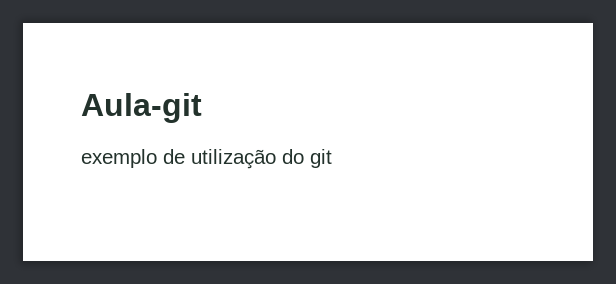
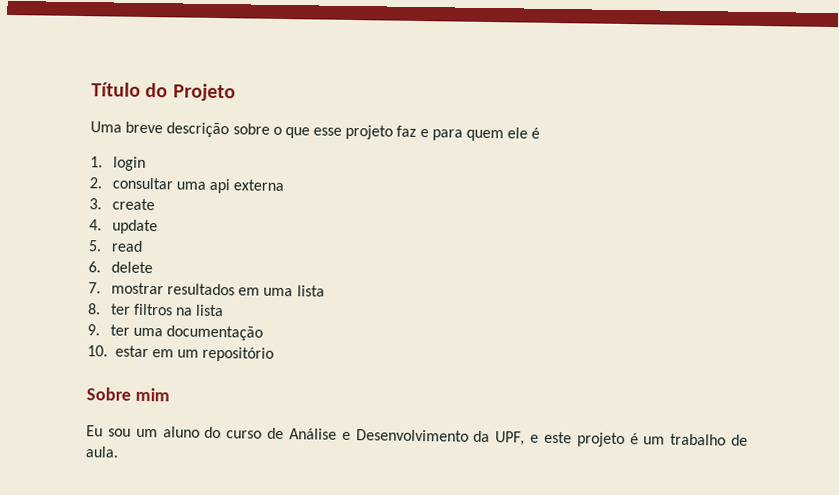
[81,93,202,123] [81,149,332,169] Aula-git // exemplo de utilização do git -> [91,82,236,102] [90,121,541,142] [90,156,146,171] [89,177,285,194] [89,198,155,211] [89,219,158,235] [88,240,143,252] [88,261,153,274] [88,282,325,297] [87,303,225,317] [87,324,264,341] [87,345,275,362] [86,387,170,402] [86,425,748,448] [85,446,119,458] Título do Projeto // Uma breve descrição sobre o que esse projeto faz e para quem ele é // 1. login // 2. consultar uma api externa // 3. create // 4. update // 5. read // 6. delete // 7. mostrar resultados em uma lista // 8. ter filtros na lista // 9. ter uma documentação // 10. estar em um repositório // Sobre mim // Eu sou um aluno do curso de Análise e Desenvolvimento da UPF, e este projeto é um trabalho de aula.

